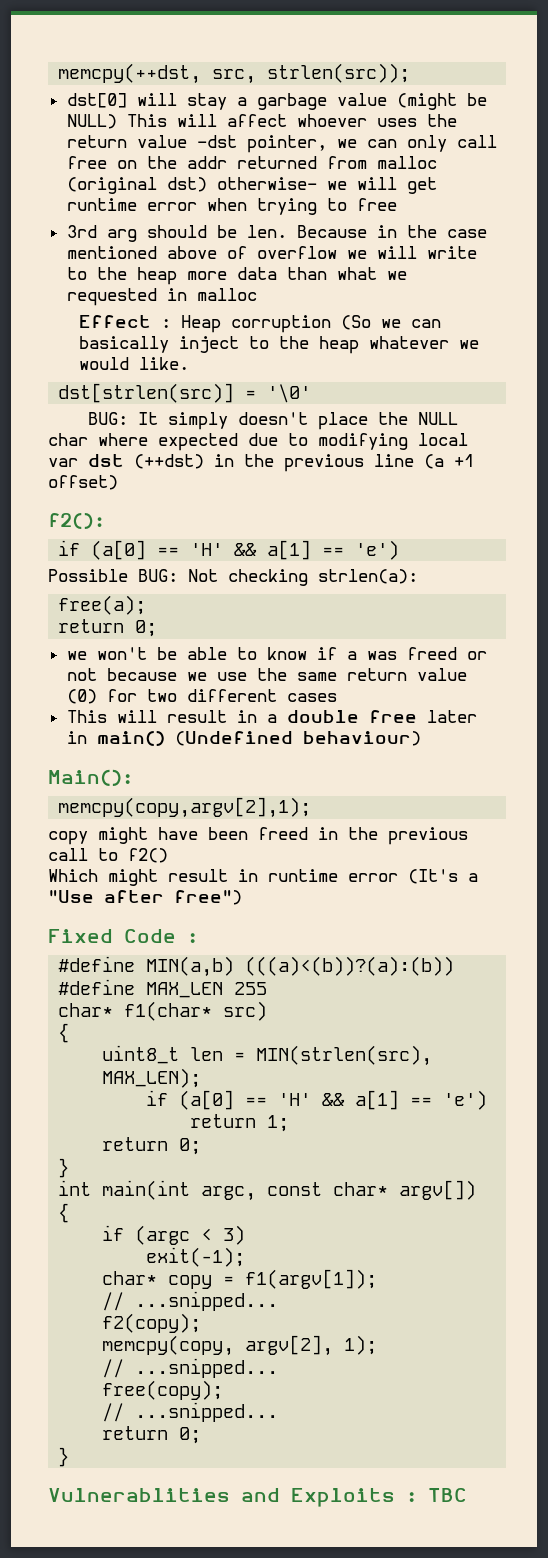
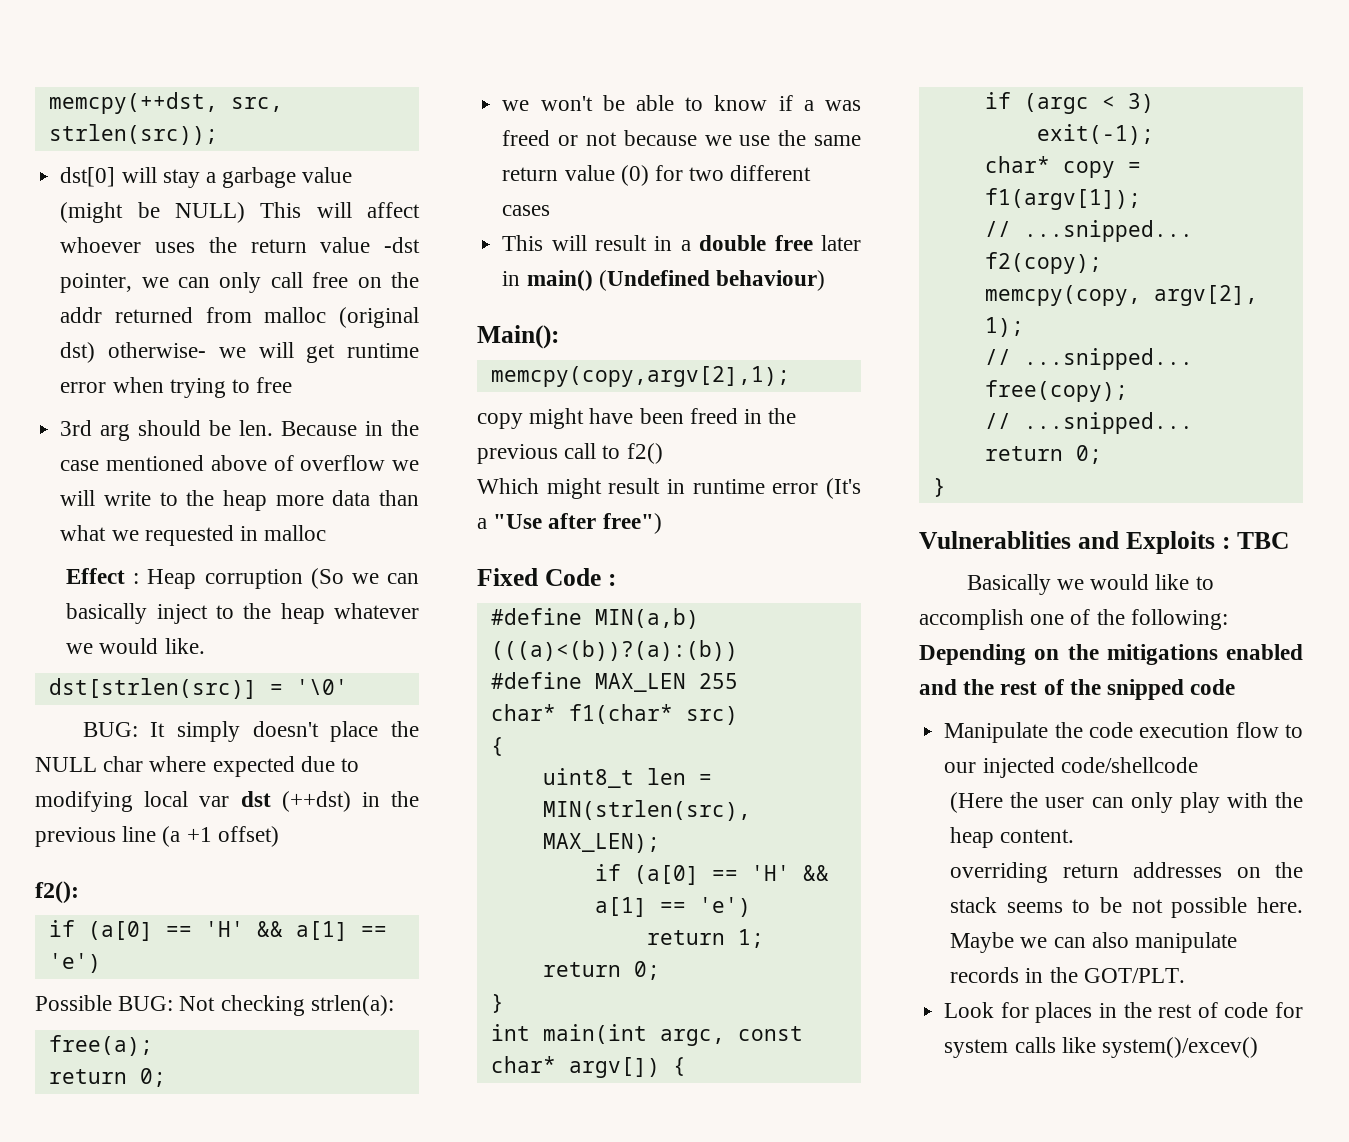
(467, 1495) none -> [966,574,1214,595] [919,609,1228,630] [919,644,1303,665] [919,679,1236,700] [944,722,1303,743] [944,757,1198,778] [950,792,1303,813] [950,827,1075,848] [950,862,1303,883] [950,897,1303,918] [950,932,1237,953] [950,967,1185,983] [944,1002,1303,1023] [944,1037,1258,1058] // Basically we would like to accomplish one of the following: Depending on the mitigations enabled and the rest of the snipped code // Manipulate the code execution flow to our injected code/shellcode // (Here the user can only play with the heap content. // overriding return addresses on the stack seems to be not possible here. Maybe we can also manipulate records in the GOT/PLT. // Look for places in the rest of code for system calls like system()/excev()

